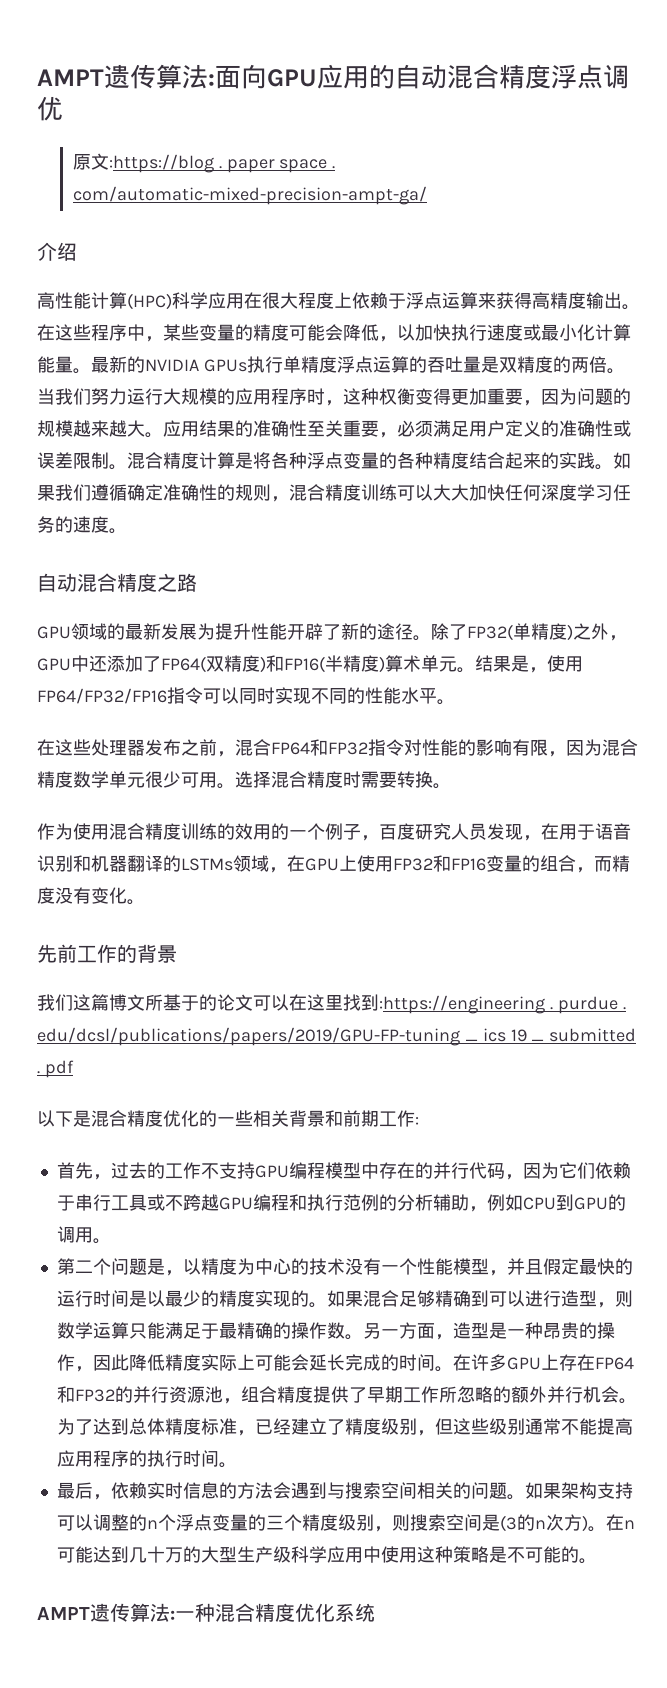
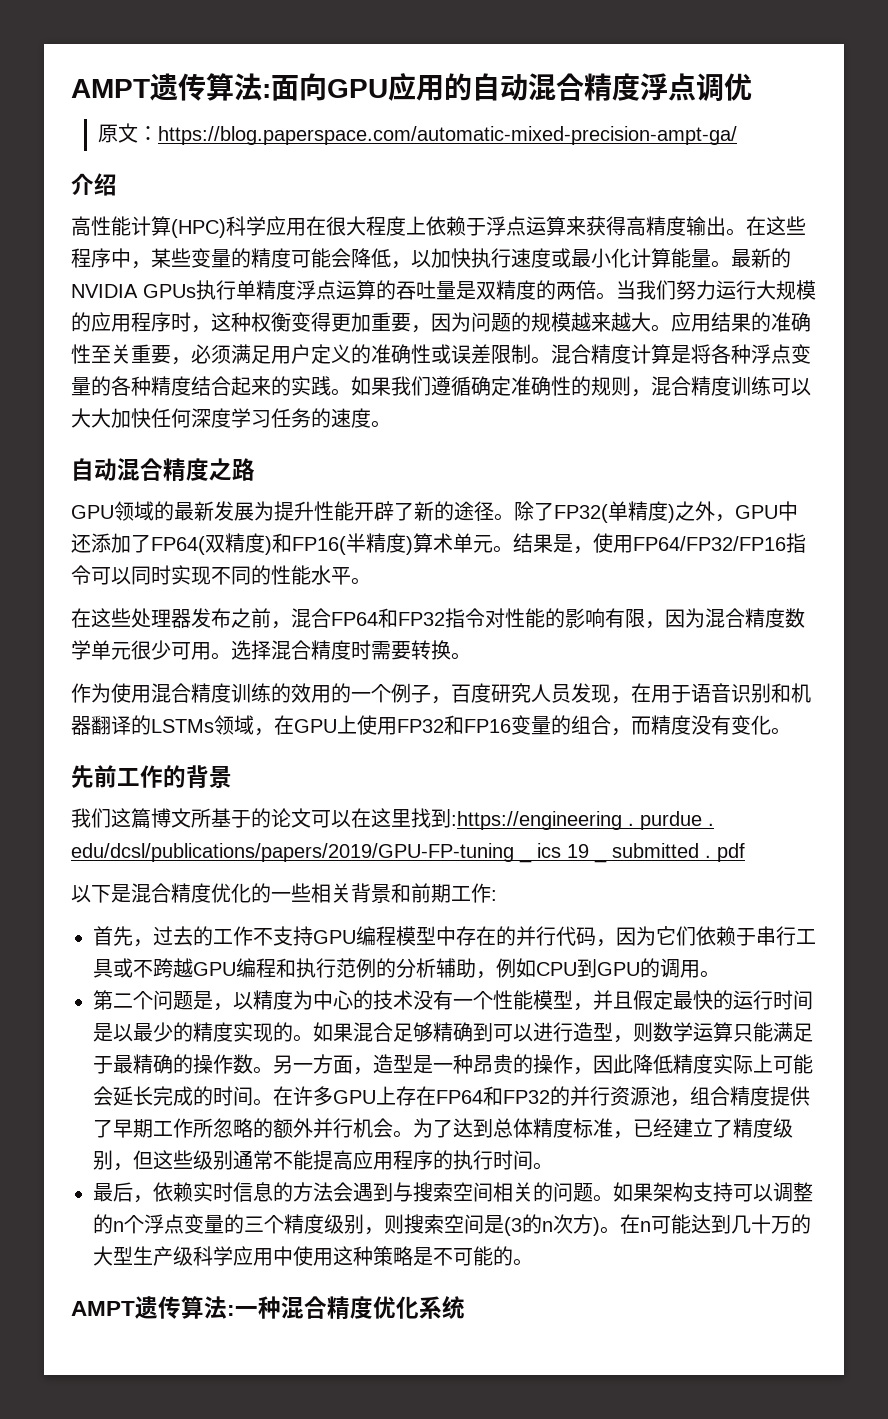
[108,154,336,173] [72,186,427,205] :https://blog . paper space . com/automatic-mixed-precision-ampt-ga/ -> [138,126,738,145] ：https://blog.paperspace.com/automatic-mixed-precision-ampt-ga/

